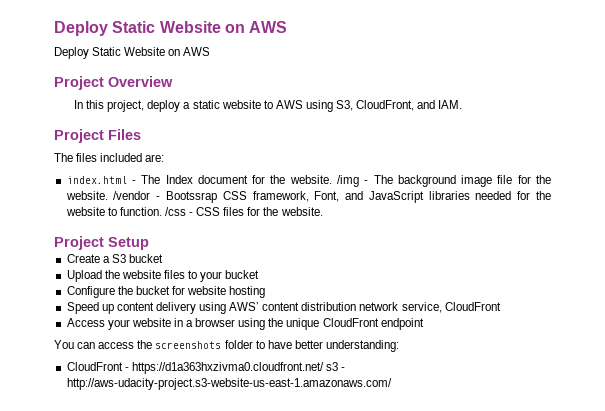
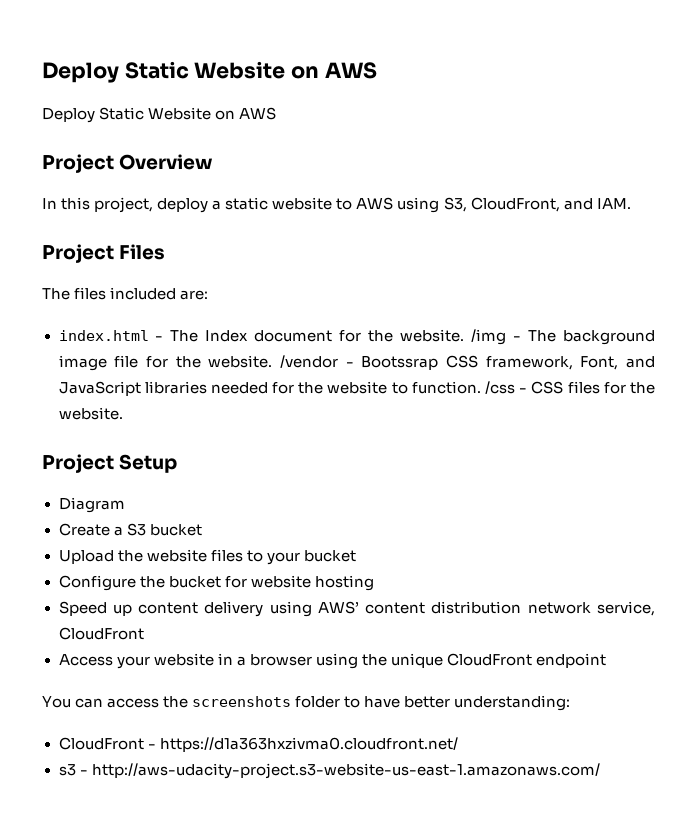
(149, 243) none -> [58,497,125,513] // Diagram
(324, 368) none -> (458, 744) //

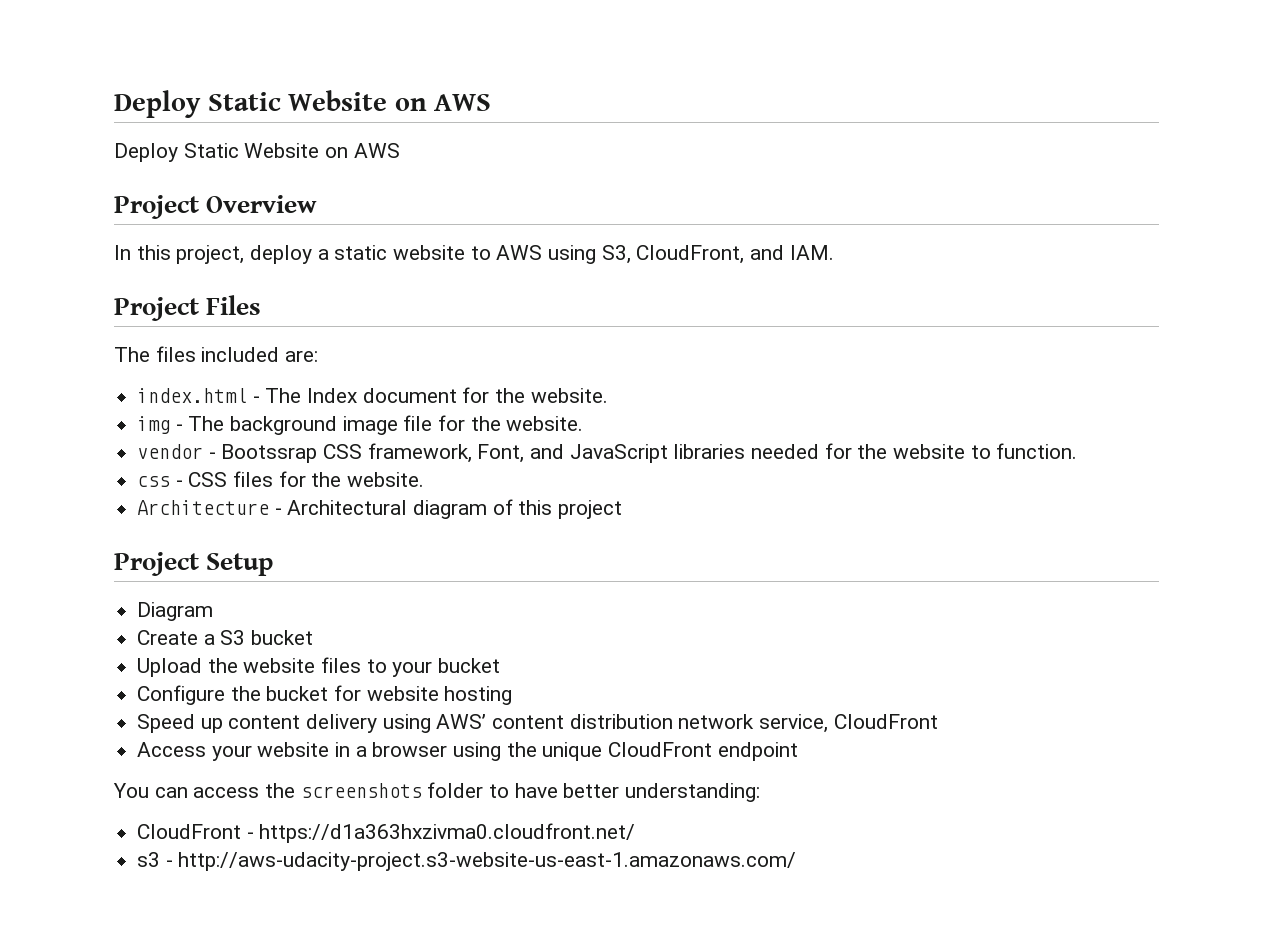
[471,329,507,345] /img -> [137,416,171,434] // img
[279,355,338,368] /vendor -> [137,444,204,459] // vendor
[485,381,516,394] /css -> [137,476,171,487] // css
(123, 413) none -> [137,499,623,519] // Architecture - Architectural diagram of this project

